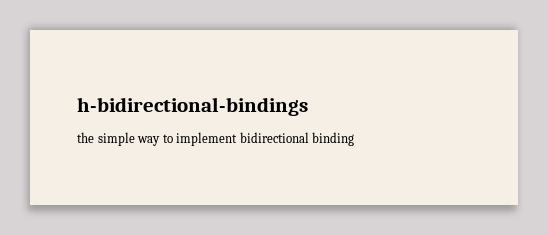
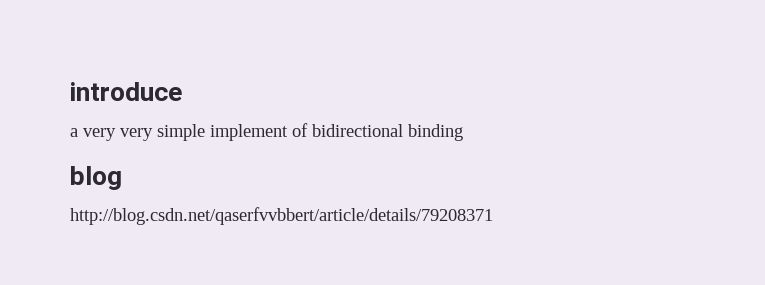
[77,97,308,116] [77,132,238,146] h-bidirectional-bindings // the simple way to implement -> [70,82,182,101] [70,123,308,141] introduce // a very very simple implement of
(355, 139) none -> [70,166,122,190] [70,207,493,225] // blog // http://blog.csdn.net/qaserfvvbbert/article/details/79208371

